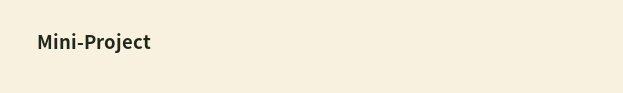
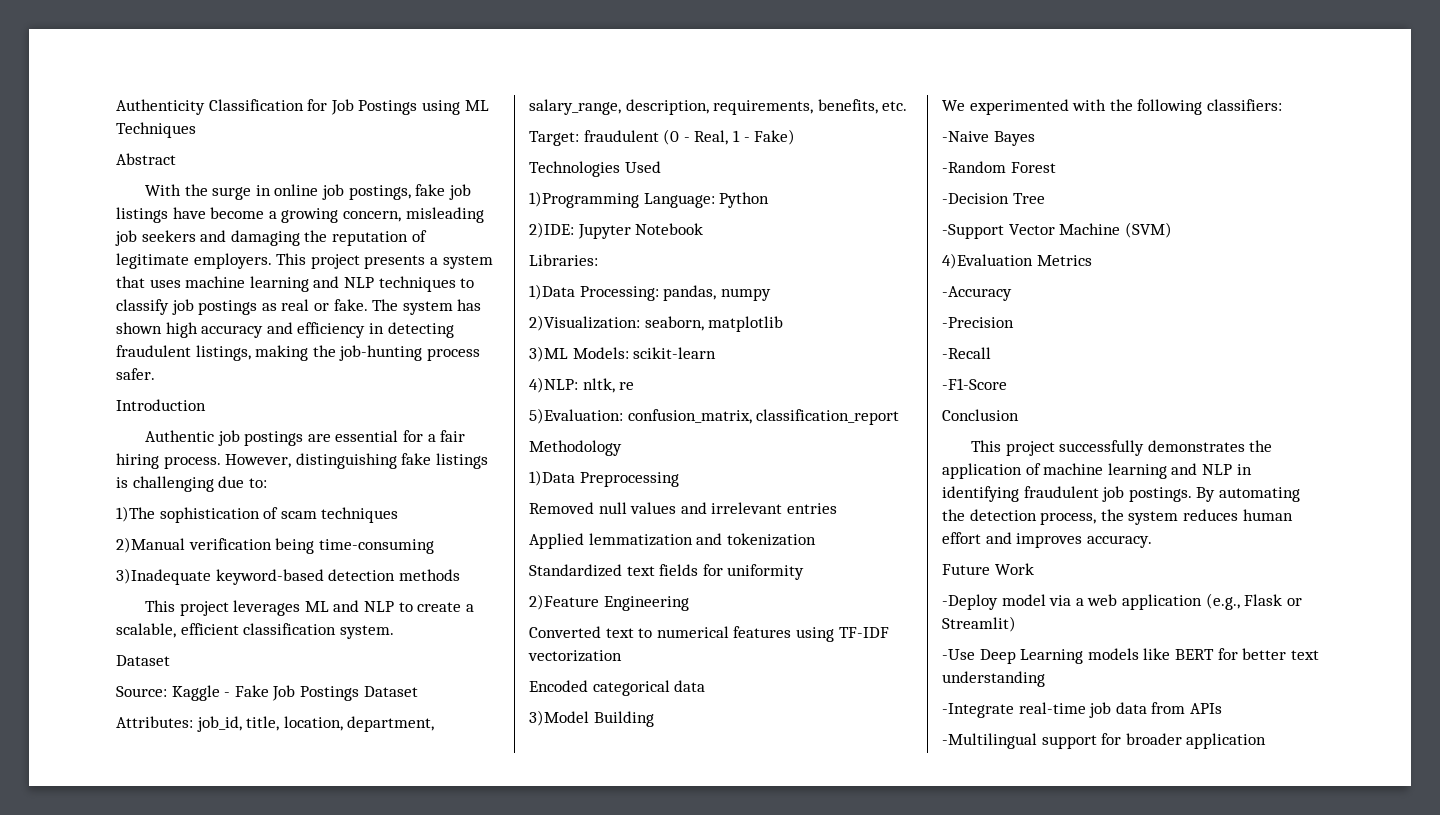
[37,33,151,53] Mini-Project -> [116,99,489,115] [116,122,196,138] [116,153,176,165] [145,184,471,200] [116,207,484,223] [115,230,427,246] [116,253,493,269] [116,276,475,292] [116,299,482,315] [116,322,454,338] [116,345,480,361] [116,368,155,380] [116,399,206,411] [145,430,466,446] [116,453,488,469] [116,476,267,492] [116,506,399,523] [116,537,434,554] [116,568,460,585] [145,600,474,616] [116,623,394,639] [116,655,170,666] [116,685,418,701] [116,716,435,732] [529,99,908,115] [529,129,796,146] [529,161,661,177] [529,191,770,208] [529,222,704,239] [529,254,598,266] [529,284,771,301] [529,315,784,332] [529,346,717,362] [529,377,635,393] [529,408,900,425] [529,440,622,456] [529,470,679,487] [529,502,837,514] [529,533,816,549] [529,564,805,580] [529,594,689,611] [529,626,889,642] [528,650,622,662] [529,680,706,696] [529,710,654,727] [942,99,1282,115] [942,131,1035,146] [942,161,1056,173] [942,193,1045,204] [942,222,1172,239] [942,253,1092,269] [942,286,1012,301] [942,317,1014,328] [942,347,991,359] [942,378,1007,390] [942,409,1019,421] [971,440,1273,456] [942,463,1252,479] [942,486,1300,502] [942,509,1293,525] [942,532,1152,548] [942,563,1034,575] [942,593,1302,610] [942,616,1016,632] [942,648,1319,664] [942,671,1045,687] [942,702,1222,718] [942,733,1267,749] Authenticity Classification for Job Postings using ML Techniques // Abstract // With the surge in online job postings, fake job listings have become a growing concern, misleading job seekers and damaging the reputation of legitimate employers. This project presents a system that uses machine learning and NLP techniques to classify job postings as real or fake. The system has shown high accuracy and efficiency in detecting fraudulent listings, making the job-hunting process safer. // Introduction // Authentic job postings are essential for a fair hiring process. However, distinguishing fake listings is challenging due to: // 1)The sophistication of scam techniques // 2)Manual verification being time-consuming // 3)Inadequate keyword-based detection methods // This project leverages ML and NLP to create a scalable, efficient classification system. // Dataset // Source: Kaggle - Fake Job Postings Dataset // Attributes: job_id, title, location, department, salary_range, description, requirements, benefits, etc. // Target: fraudulent (0 - Real, 1 - Fake) // Technologies Used // 1)Programming Language: Python // 2)IDE: Jupyter Notebook // Libraries: // 1)Data Processing: pandas, numpy // 2)Visualization: seaborn, matplotlib // 3)ML Models: scikit-learn // 4)NLP: nltk, re // 5)Evaluation: confusion_matrix, classification_report // Methodology // 1)Data Preprocessing // Removed null values and irrelevant entries // Applied lemmatization and tokenization // Standardized text fields for uniformity // 2)Feature Engineering // Converted text to numerical features using TF-IDF vectorization // Encoded categorical data // 3)Model Building // We experimented with the following classifiers: // -Naive Bayes // -Random Forest // -Decision Tree // -Support Vector Machine (SVM) // 4)Evaluation Metrics // -Accuracy // -Precision // -Recall // -F1-Score // Conclusion // This project successfully demonstrates the application of machine learning and NLP in identifying fraudulent job postings. By automating the detection process, the system reduces human effort and improves accuracy. // Future Work // -Deploy model via a web application (e.g., Flask or Streamlit) // -Use Deep Learning models like BERT for better text understanding // -Integrate real-time job data from APIs // -Multilingual support for broader application

